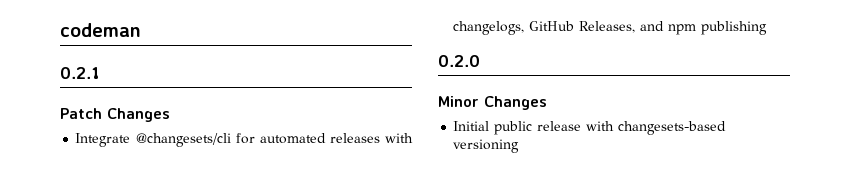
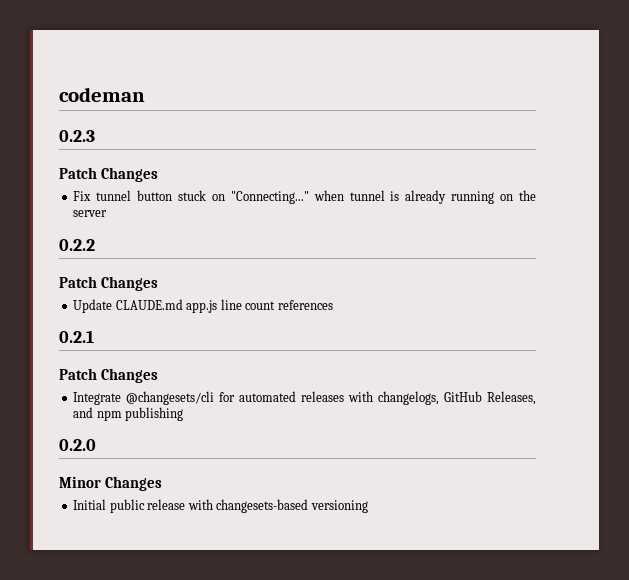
(141, 30) none -> [59,130,95,142] [59,167,159,182] [73,190,536,204] [73,210,108,217] [59,239,95,251] [59,276,159,291] [73,299,333,313] // 0.2.3 // Patch Changes // Fix tunnel button stuck on "Connecting..." when tunnel is already running on the server // 0.2.2 // Patch Changes // Update CLAUDE.md app.js line count references

